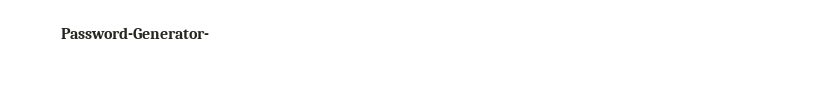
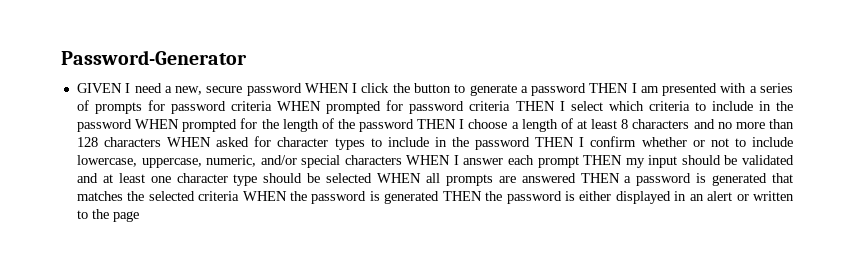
[61,27,209,39] Password-Generator- -> [61,50,247,65] [76,83,793,96] [76,100,793,114] [76,118,794,132] [76,136,794,150] [76,155,794,168] [76,173,794,186] [76,191,794,204] [76,209,139,222] Password-Generator // GIVEN I need a new, secure password WHEN I click the button to generate a password THEN I am presented with a series of prompts for password criteria WHEN prompted for password criteria THEN I select which criteria to include in the password WHEN prompted for the length of the password THEN I choose a length of at least 8 characters and no more than 128 characters WHEN asked for character types to include in the password THEN I confirm whether or not to include lowercase, uppercase, numeric, and/or special characters WHEN I answer each prompt THEN my input should be validated and at least one character type should be selected WHEN all prompts are answered THEN a password is generated that matches the selected criteria WHEN the password is generated THEN the password is either displayed in an alert or written to the page

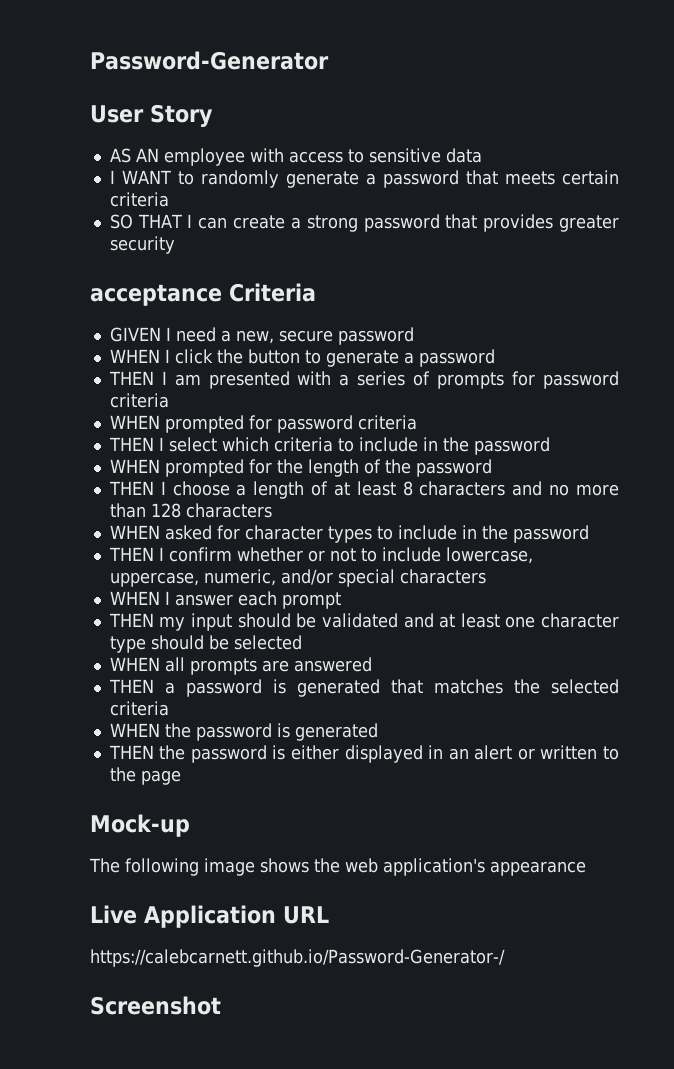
(247, 57) none -> [90,104,213,127] [109,148,482,166] [109,170,619,188] [109,192,169,207] [109,214,620,232] [109,236,175,254] [90,283,316,306] // User Story // AS AN employee with access to sensitive data // I WANT to randomly generate a password that meets certain criteria // SO THAT I can create a strong password that provides greater security // acceptance Criteria
(302, 89) none -> (414, 336) //
(587, 89) none -> (495, 358) //
(273, 106) none -> (169, 400) //
(511, 106) none -> (417, 422) //
(132, 125) none -> (550, 446) //
(415, 125) none -> (492, 468) //
(162, 142) none -> (272, 510) //
(531, 143) none -> (589, 534) //
(402, 160) none -> (486, 576) //
(579, 162) none -> (341, 600) //
(373, 178) none -> (302, 642) //
(576, 178) none -> (372, 664) //
(240, 196) none -> (169, 708) //
(440, 197) none -> (378, 732) //
(139, 216) none -> [90,814,190,837] [89,858,586,876] [90,905,329,928] [90,949,505,967] [90,996,221,1015] // Mock-up // The following image shows the web application's appearance // Live Application URL // https://calebcarnett.github.io/Password-Generator-/ // Screenshot

